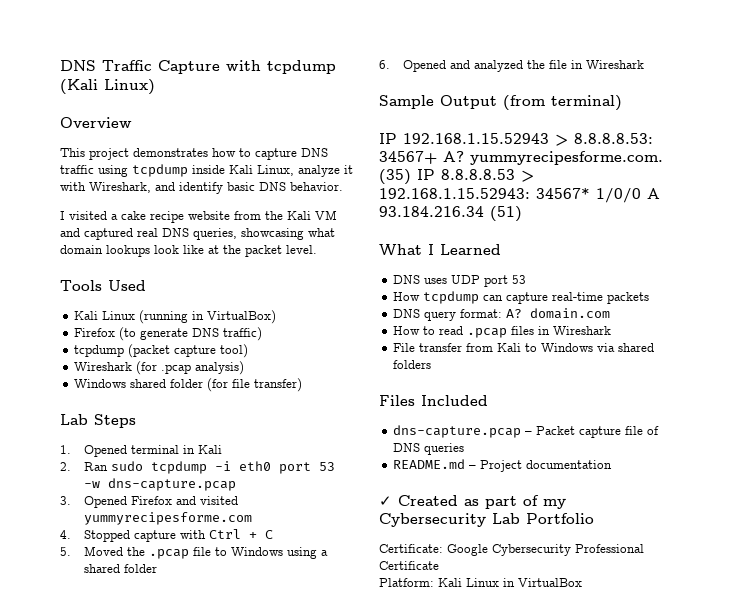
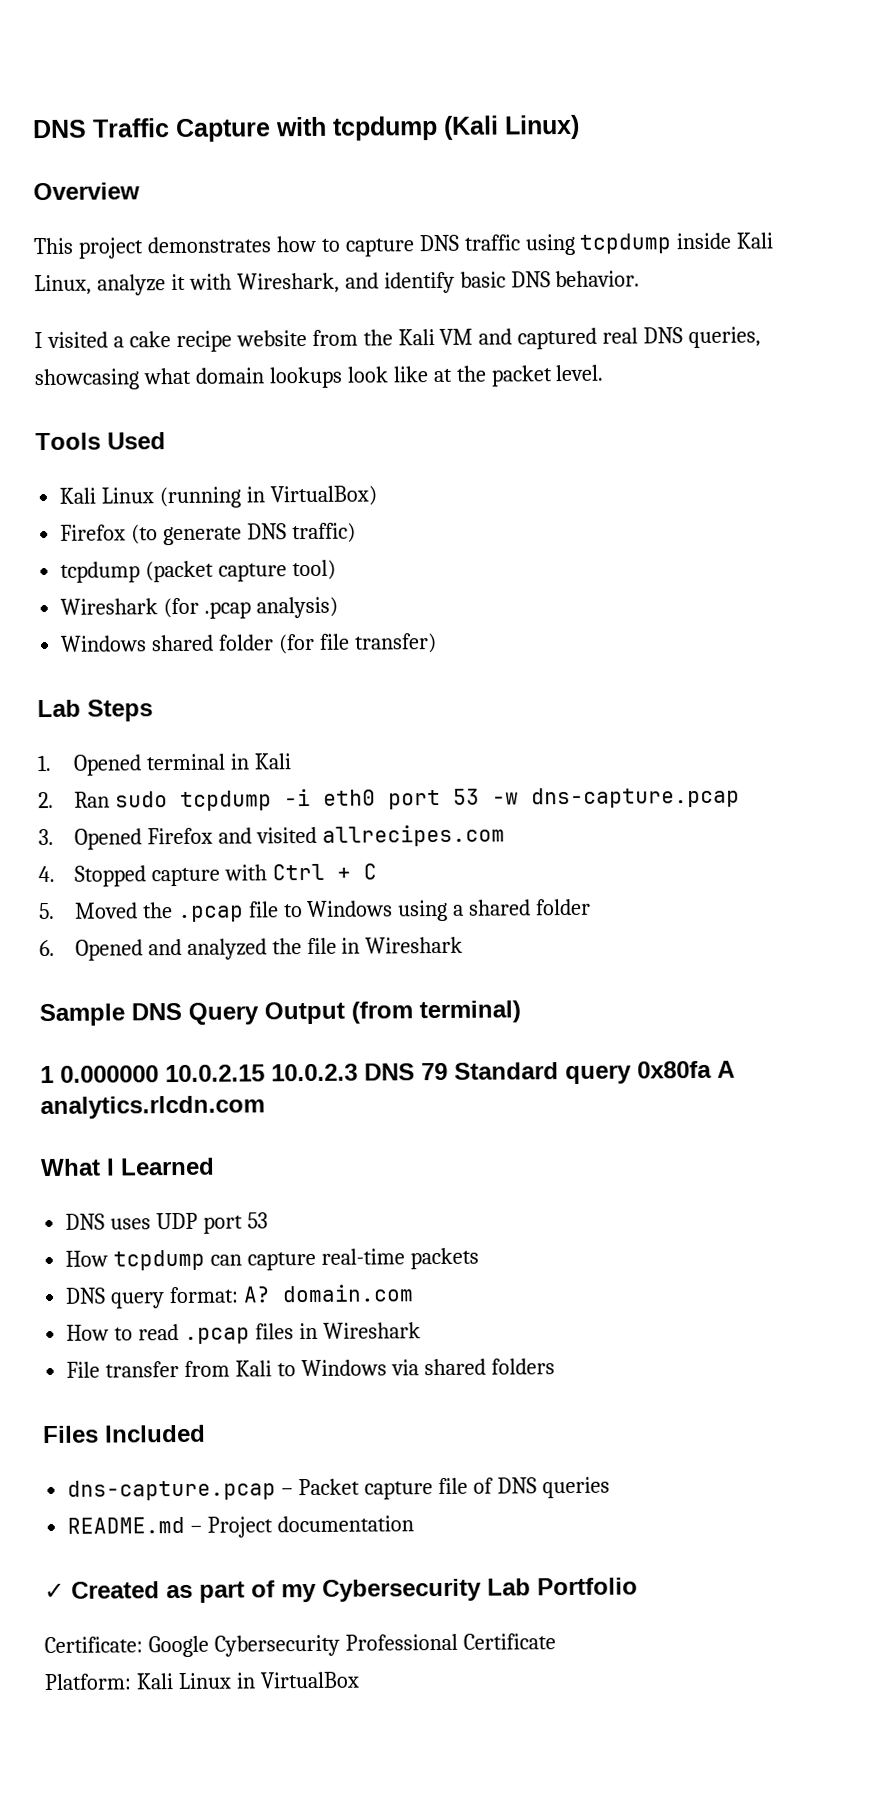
[84,512,253,525] yummyrecipesforme.com -> [321,824,505,847] allrecipes.com
(434, 102) none -> [131,1002,259,1025] DNS Query
[379,133,653,146] [379,151,663,165] [379,169,534,185] [379,188,660,203] [379,206,522,222] IP 192.168.1.15.52943 > 8.8.8.8.53: 34567+ A? yummyrecipesforme.com. (35) IP 8.8.8.8.53 > 192.168.1.15.52943: 34567* 1/0/0 A 93.184.216.34 (51) -> [40,1060,735,1085] [40,1095,265,1120] 1 0.000000 10.0.2.15 10.0.2.3 DNS 79 Standard query 0x80fa A analytics.rlcdn.com

